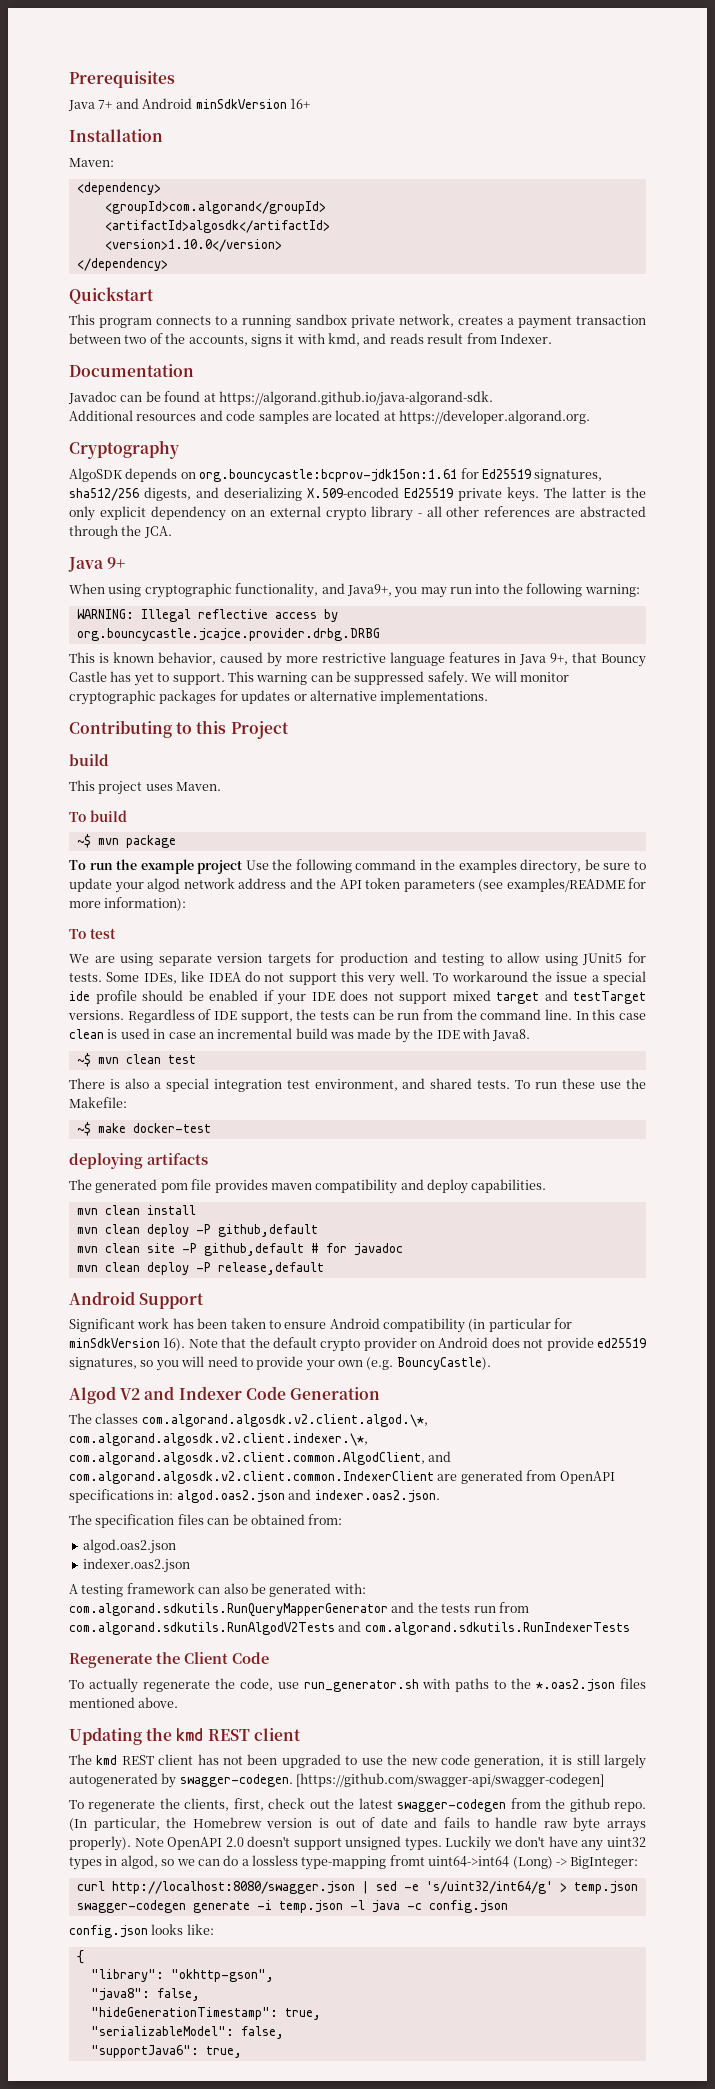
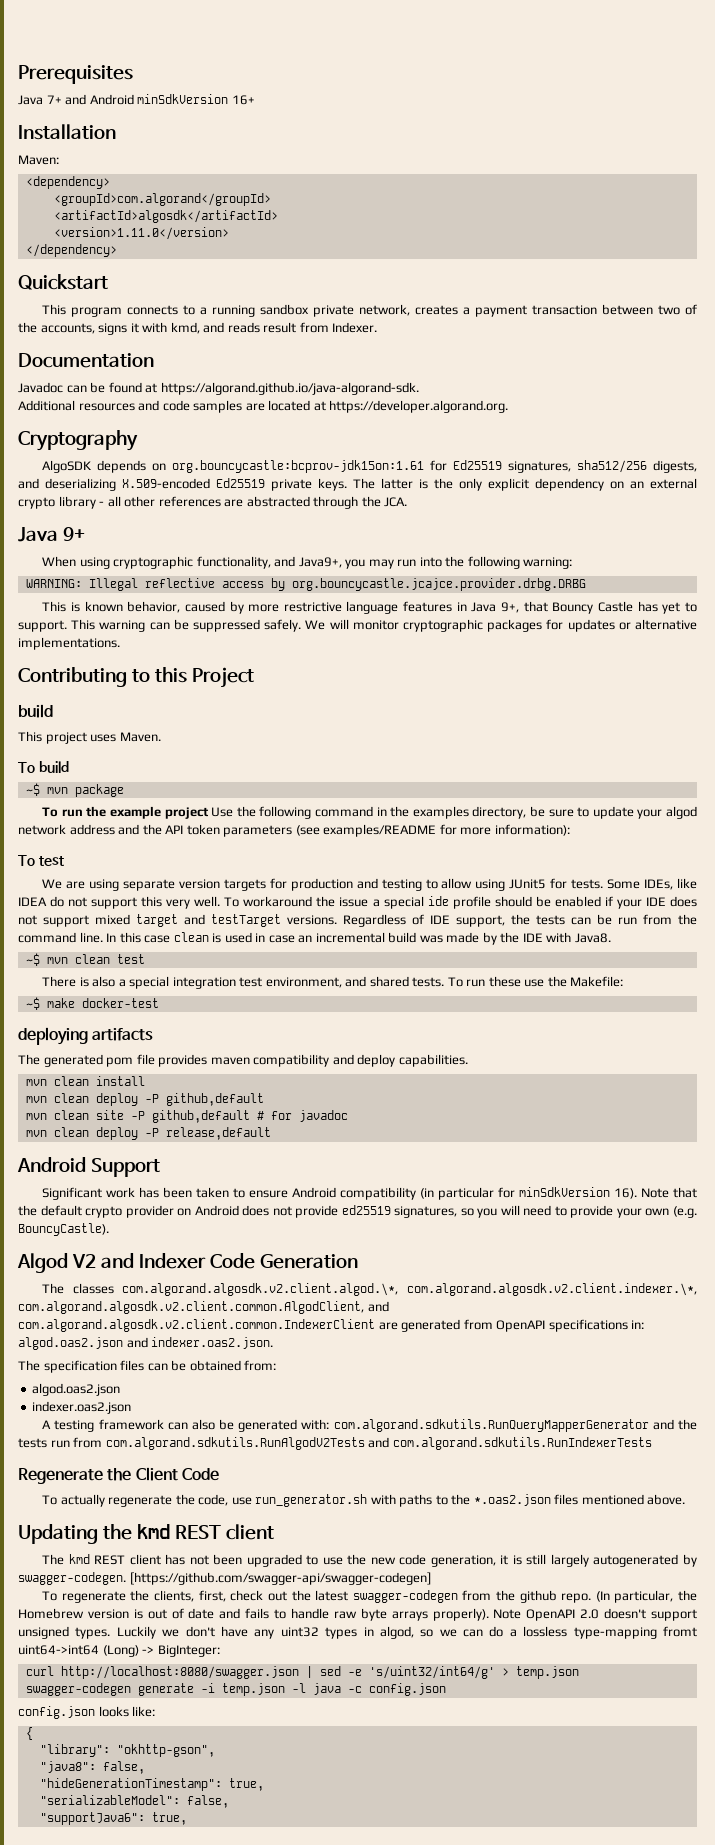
[104,239,282,252] <version>1.10.0</version> -> [53,227,229,240] <version>1.11.0</version>

